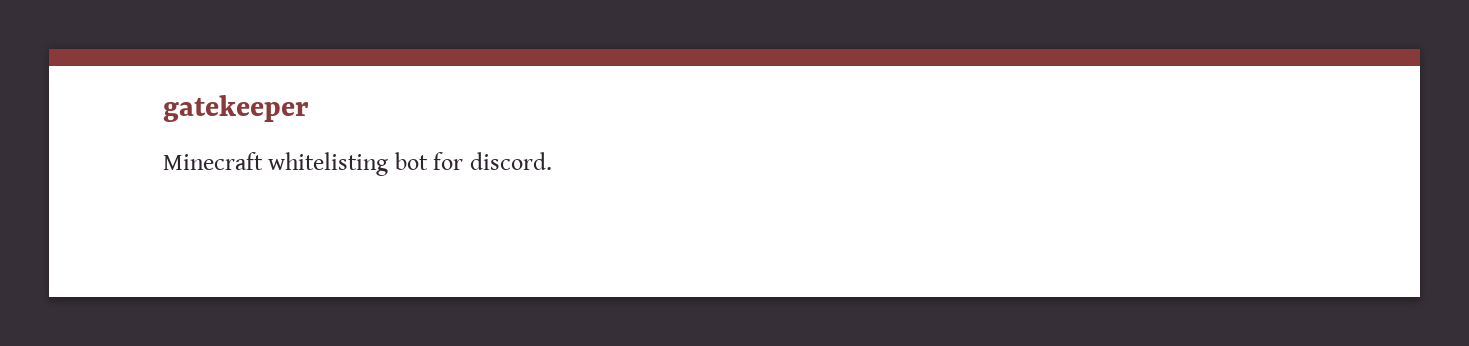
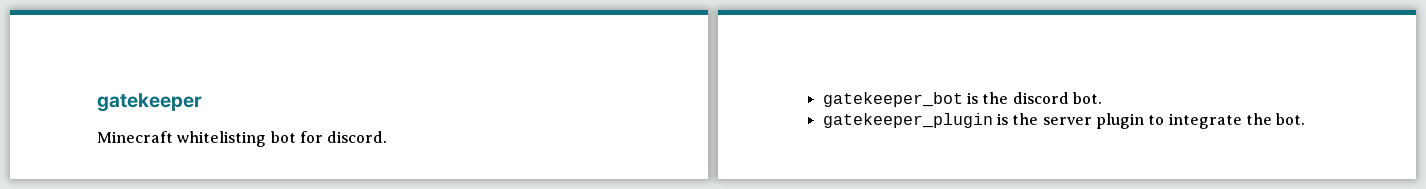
(552, 161) none -> [822,92,1102,107] [822,113,1306,129] // gatekeeper_bot is the discord bot. // gatekeeper_plugin is the server plugin to integrate the bot.

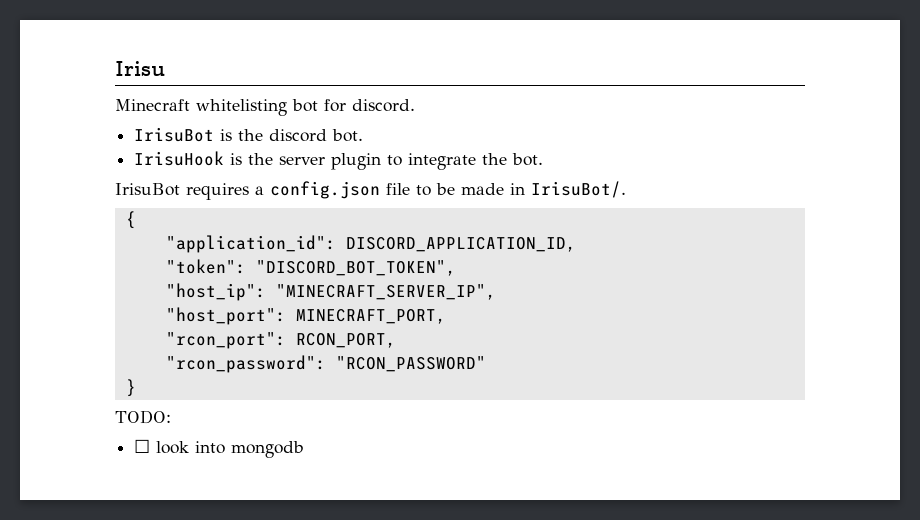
[97,93,202,112] gatekeeper -> [115,61,165,76] Irisu
[822,92,963,107] gatekeeper_bot -> [134,127,215,142] IrisuBot
[822,113,993,128] gatekeeper_plugin -> [134,151,225,166] IrisuHook
(1306, 119) none -> [115,181,626,200] [125,211,136,229] [165,235,576,253] [165,259,456,276] [165,283,496,301] [165,307,446,325] [165,332,396,349] [165,355,486,373] [125,379,136,397] [115,410,171,424] [134,439,305,458] // IrisuBot requires a config.json file to be made in IrisuBot/. // { // "application_id": DISCORD_APPLICATION_ID, // "token": "DISCORD_BOT_TOKEN", // "host_ip": "MINECRAFT_SERVER_IP", // "host_port": MINECRAFT_PORT, // "rcon_port": RCON_PORT, // "rcon_password": "RCON_PASSWORD" // } // TODO: // ☐ look into mongodb

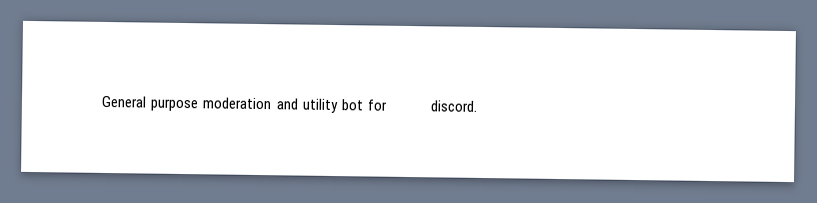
[115,61,165,76] [115,99,415,116] [134,127,364,142] [134,151,544,170] [115,181,626,200] [125,211,136,229] [165,235,576,253] [165,259,456,276] [165,283,496,301] [165,307,446,325] [165,332,396,349] [165,355,486,373] [125,379,136,397] [115,410,171,424] [134,439,305,458] Irisu // Minecraft whitelisting bot for discord. // IrisuBot is the discord bot. // IrisuHook is the server plugin to integrate the bot. // IrisuBot requires a config.json file to be made in IrisuBot/. // { // "application_id": DISCORD_APPLICATION_ID, // "token": "DISCORD_BOT_TOKEN", // "host_ip": "MINECRAFT_SERVER_IP", // "host_port": MINECRAFT_PORT, // "rcon_port": RCON_PORT, // "rcon_password": "RCON_PASSWORD" // } // TODO: // ☐ look into mongodb -> [101,95,478,114] General purpose moderation and utility bot for discord.

